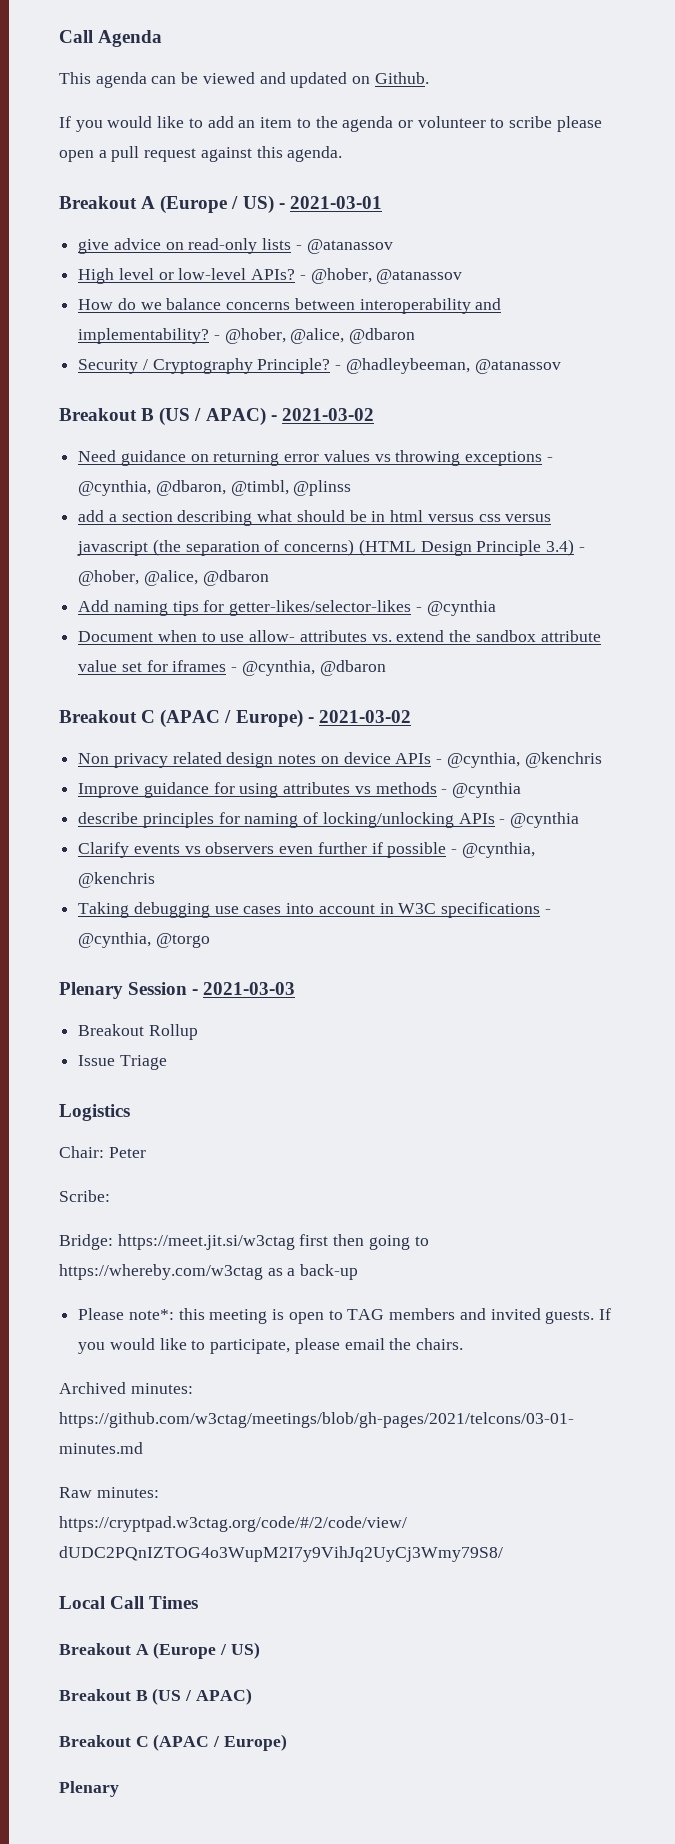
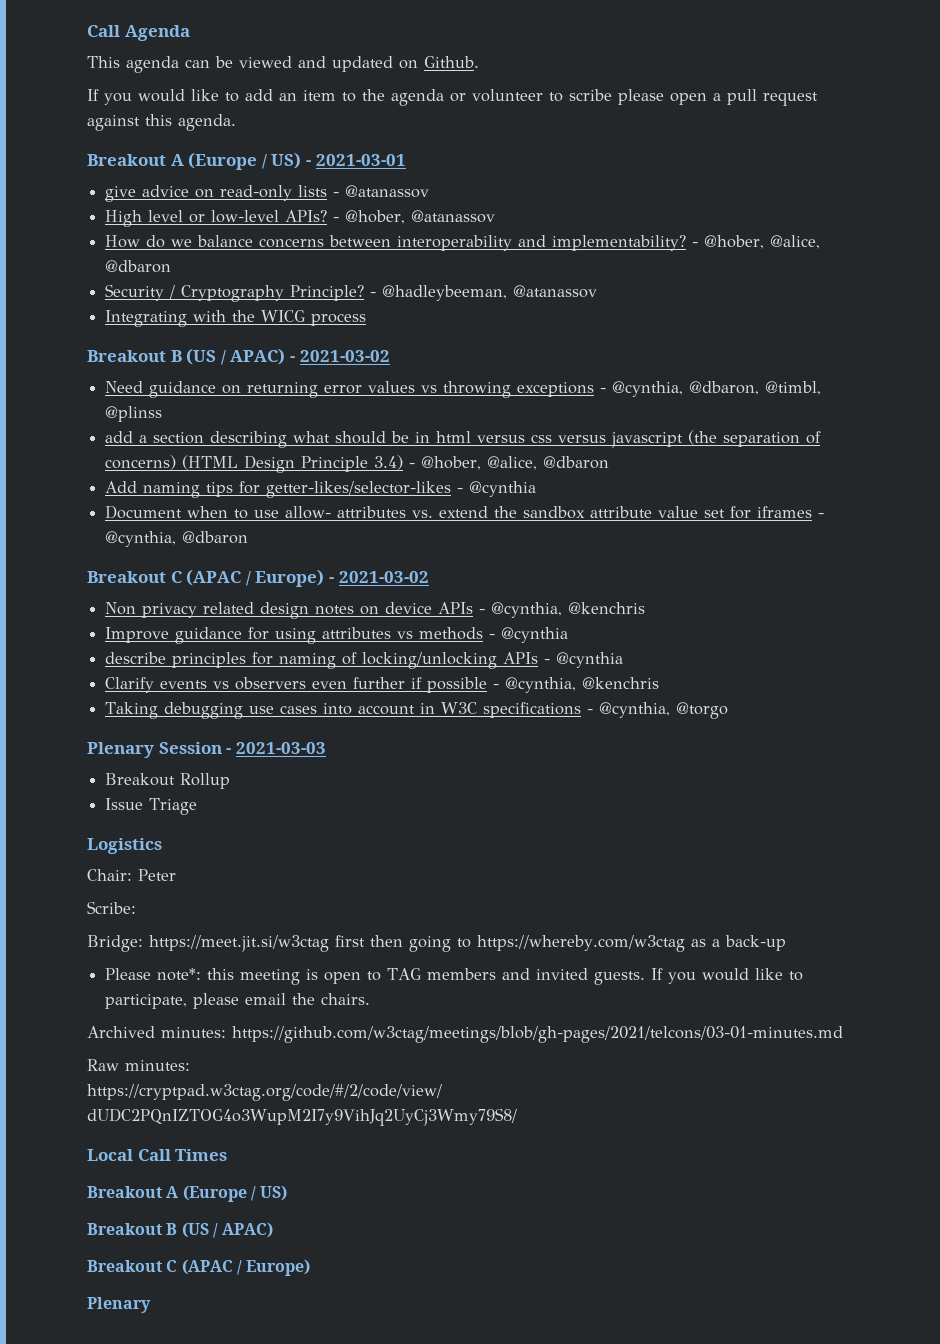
(561, 366) none -> [105,310,367,327] // Integrating with the WICG process

